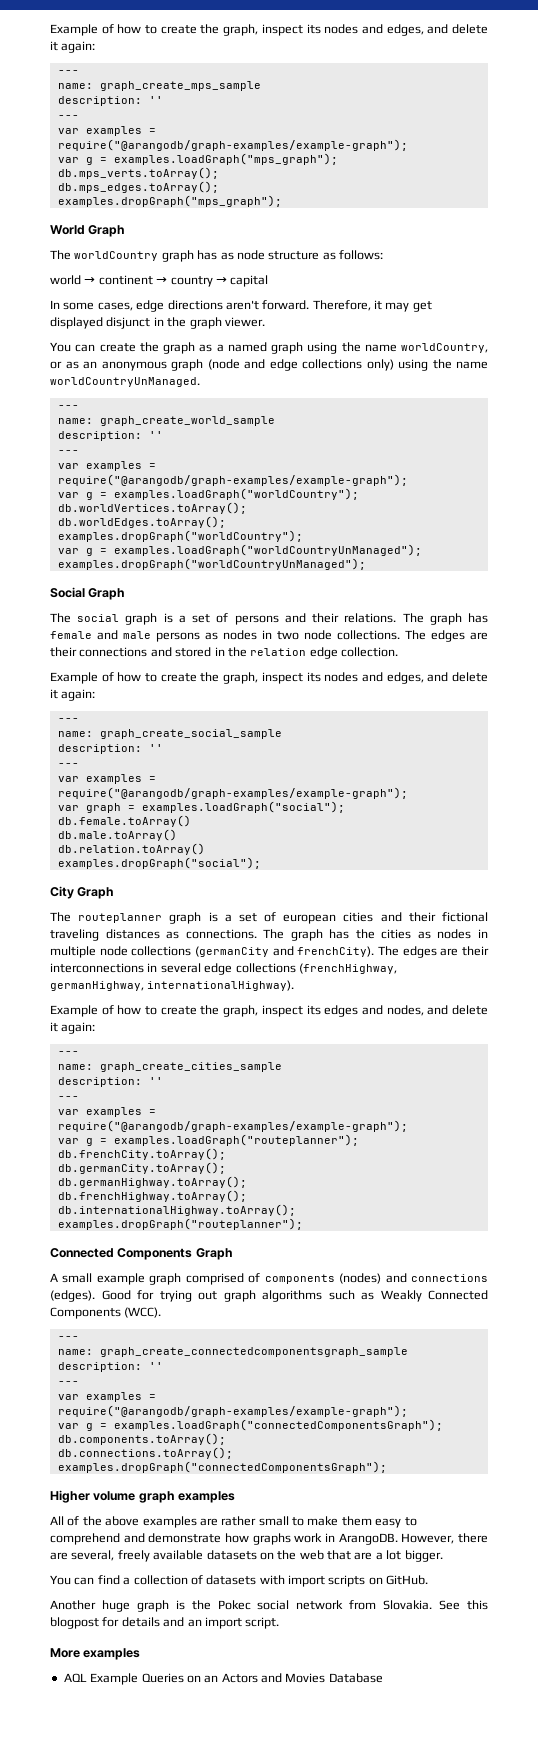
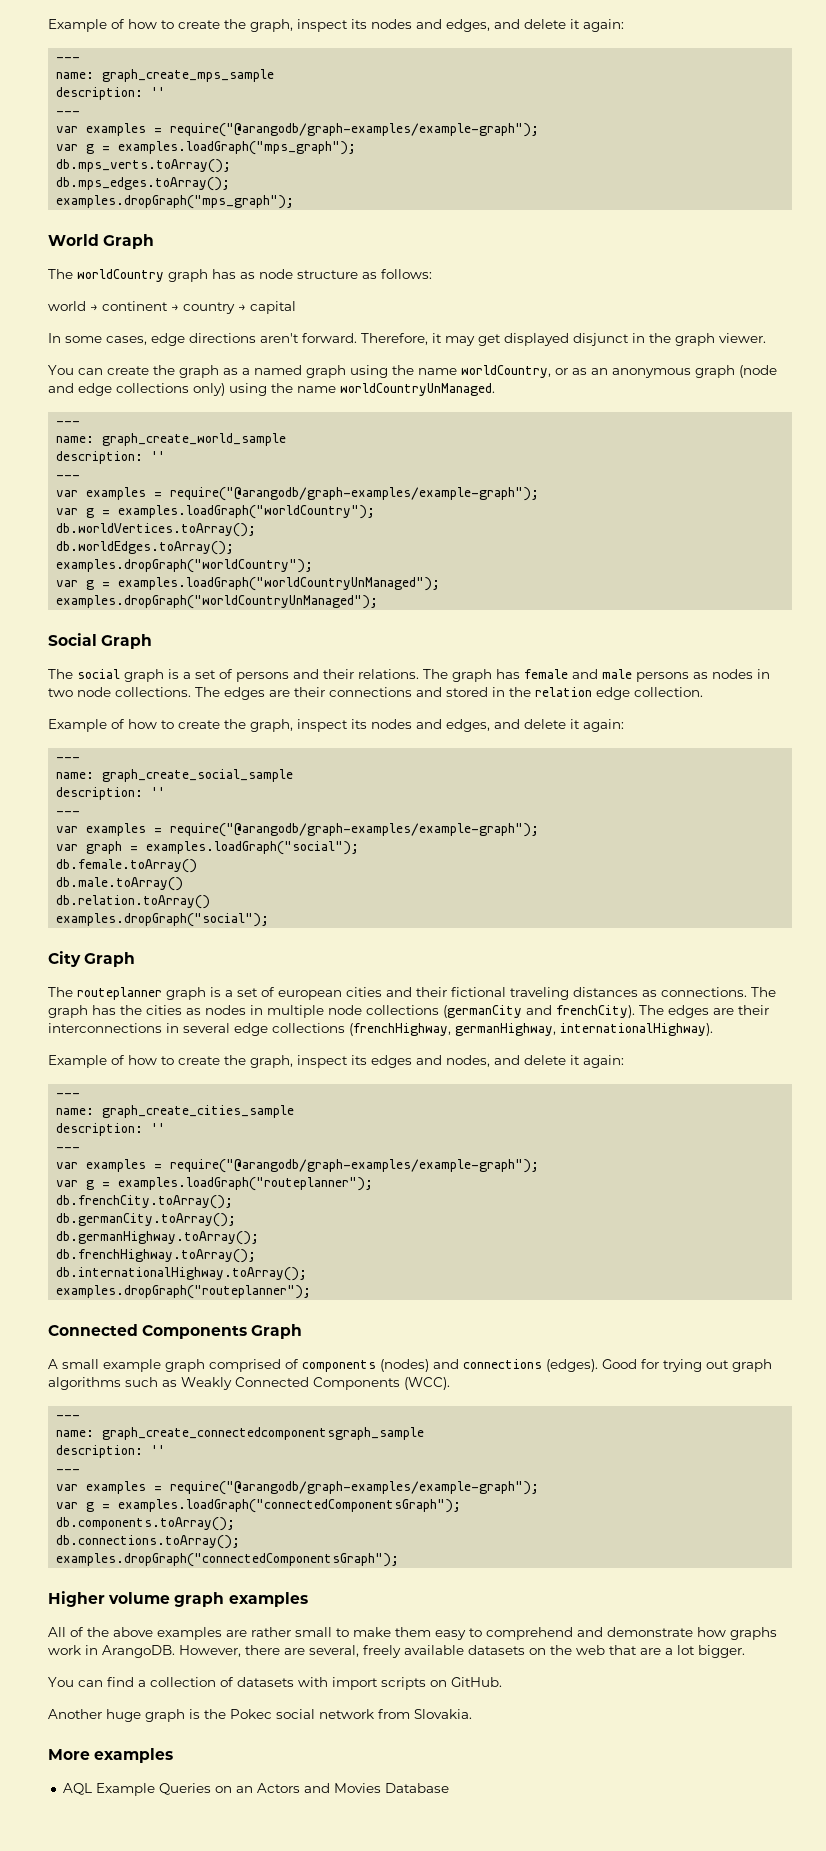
[439,1600,489,1610] [50,1617,280,1629] See this blogpost for details and an import script. -> (472, 1714) none

